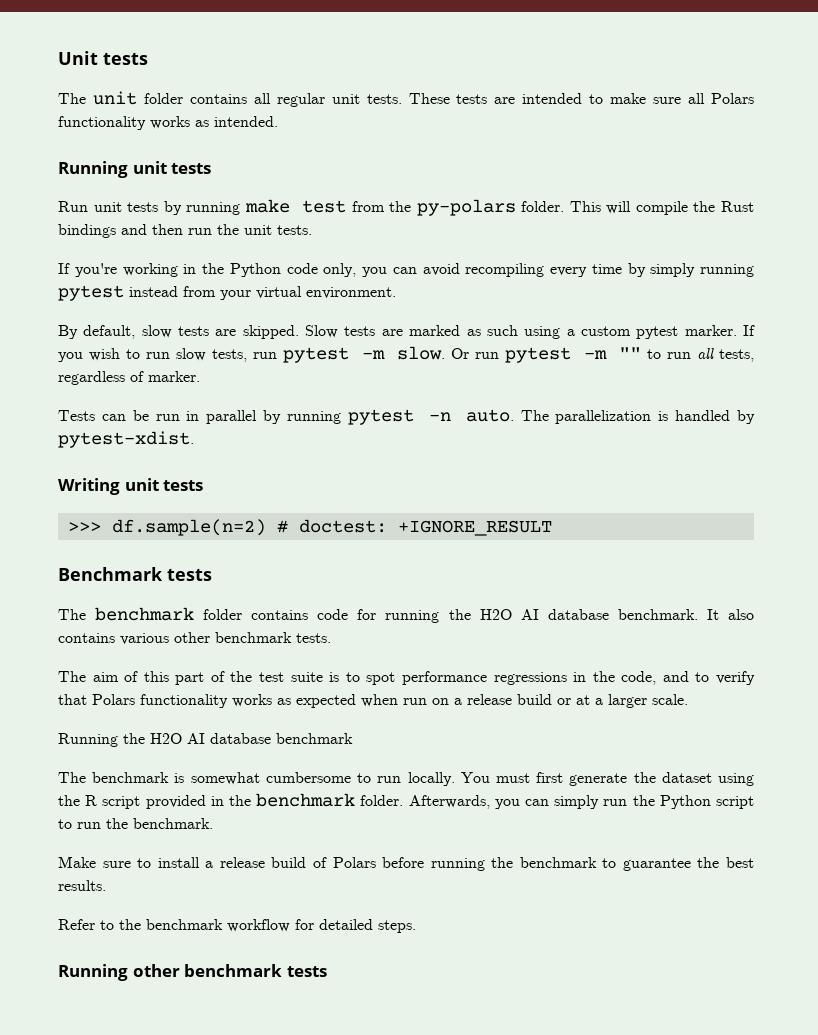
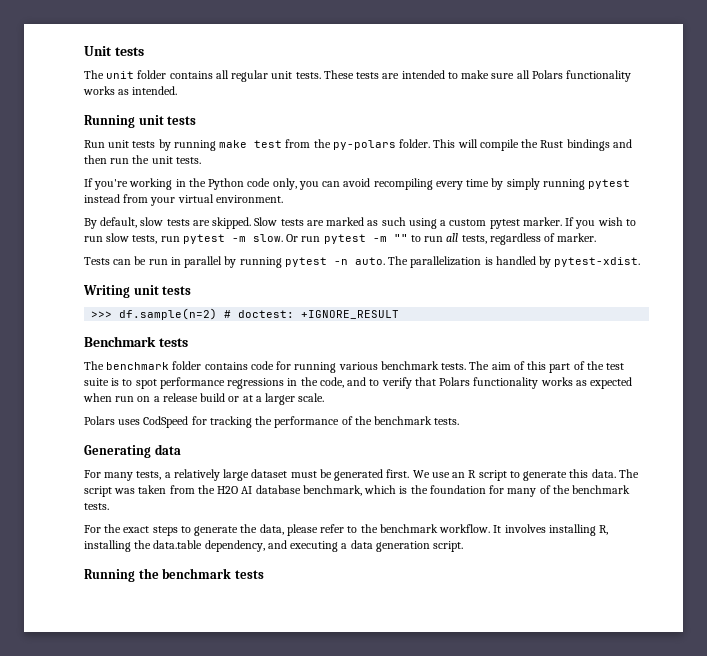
[448,609,755,620] [58,632,331,645] the H2O AI database benchmark. It also contains various other benchmark tests. // -> [338,361,467,370] various benchmark tests.
[58,733,353,747] [58,772,754,786] [58,793,755,809] [58,818,213,829] [58,856,754,871] [58,880,106,891] [58,919,416,933] [58,964,180,981] Running the H2O AI database benchmark // The benchmark is somewhat cumbersome to run locally. You must first generate the dataset using the R script provided in the benchmark folder. Afterwards, you can simply run the Python script to run the benchmark. // Make sure to install a release build of Polars before running the benchmark to guarantee the best results. // Refer to the benchmark workflow for detailed steps. // Running other -> [84,416,460,428] [84,444,181,458] [84,469,639,481] [84,485,631,497] [84,503,109,510] [84,524,609,536] [84,540,464,552] [84,568,159,582] Polars uses CodSpeed for tracking the performance of the benchmark tests. // Generating data // For many tests, a relatively large dataset must be generated first. We use an R script to generate this data. The script was taken from the H2O AI database benchmark, which is the foundation for many of the benchmark tests. // For the exact steps to generate the data, please refer to the benchmark workflow. It involves installing R, installing the data.table dependency, and executing a data generation script. // Running the

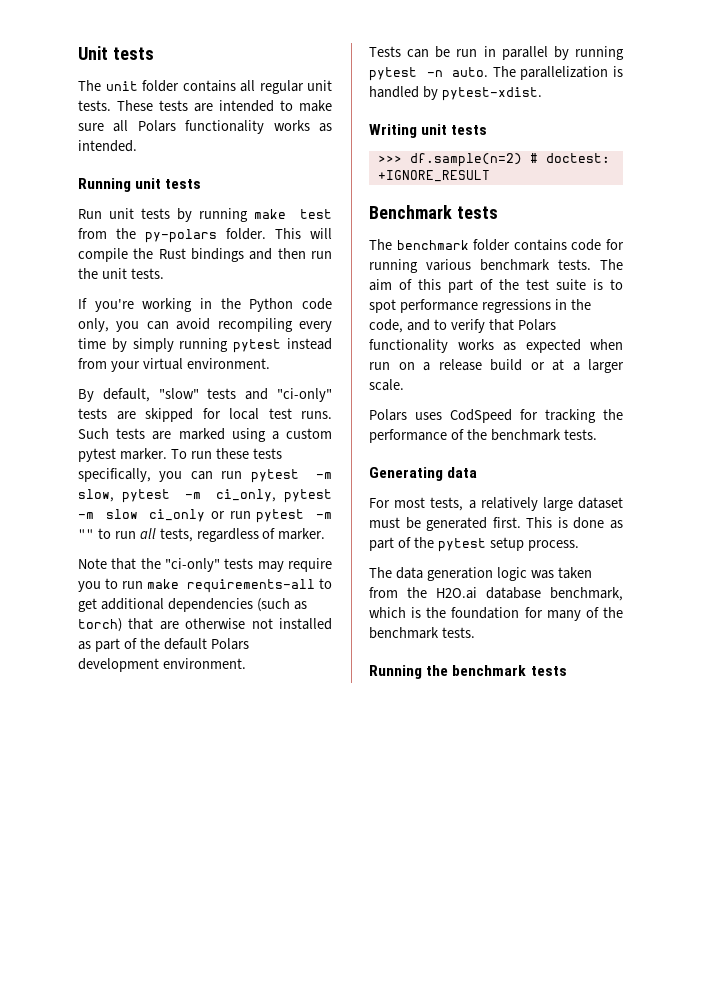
[140,217,278,229] slow tests are skipped. Slow -> [158,388,332,402] [78,408,332,422] [78,428,109,439] "slow" tests and "ci-only" tests are skipped for local test runs. Such
[367,217,406,226] as such -> (225, 434) none
[565,217,636,229] [84,233,299,244] If you wish to run slow tests, run pytest -m slow. Or -> [170,448,282,459] [78,468,332,483] [78,489,332,503] [78,509,225,522] To run these tests specifically, you can run pytest -m slow, pytest -m ci_only, pytest -m slow ci_only or
(597, 237) none -> [78,558,332,572] [78,578,332,593] [78,598,307,612] [78,618,332,632] [78,638,249,652] [78,658,246,672] // Note that the "ci-only" tests may require you to run make requirements-all to get additional dependencies (such as torch) that are otherwise not installed as part of the default Polars development environment.
[104,472,134,481] many -> [394,497,426,508] most
[412,469,639,481] [84,486,112,497] We use an R script to generate this data. The script -> [526,517,623,529] [369,537,579,552] [369,567,527,581] This is done as part of the pytest setup process. // The data generation logic
[217,486,253,494] H2O AI -> [436,587,477,599] H2O.ai
[84,524,609,536] [84,540,464,552] // For the exact steps to generate the data, please refer to the benchmark workflow. It involves installing R, installing the data.table dependency, and executing a data generation script. -> (475, 632) none

